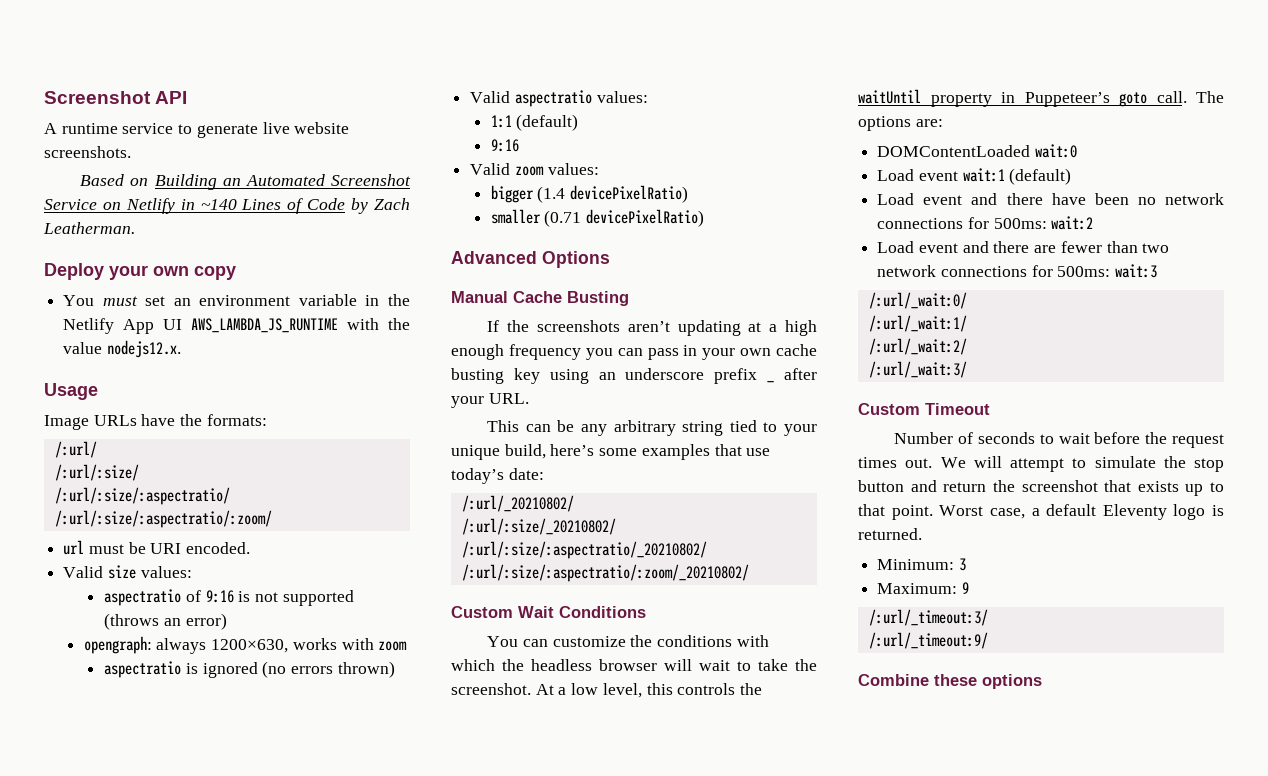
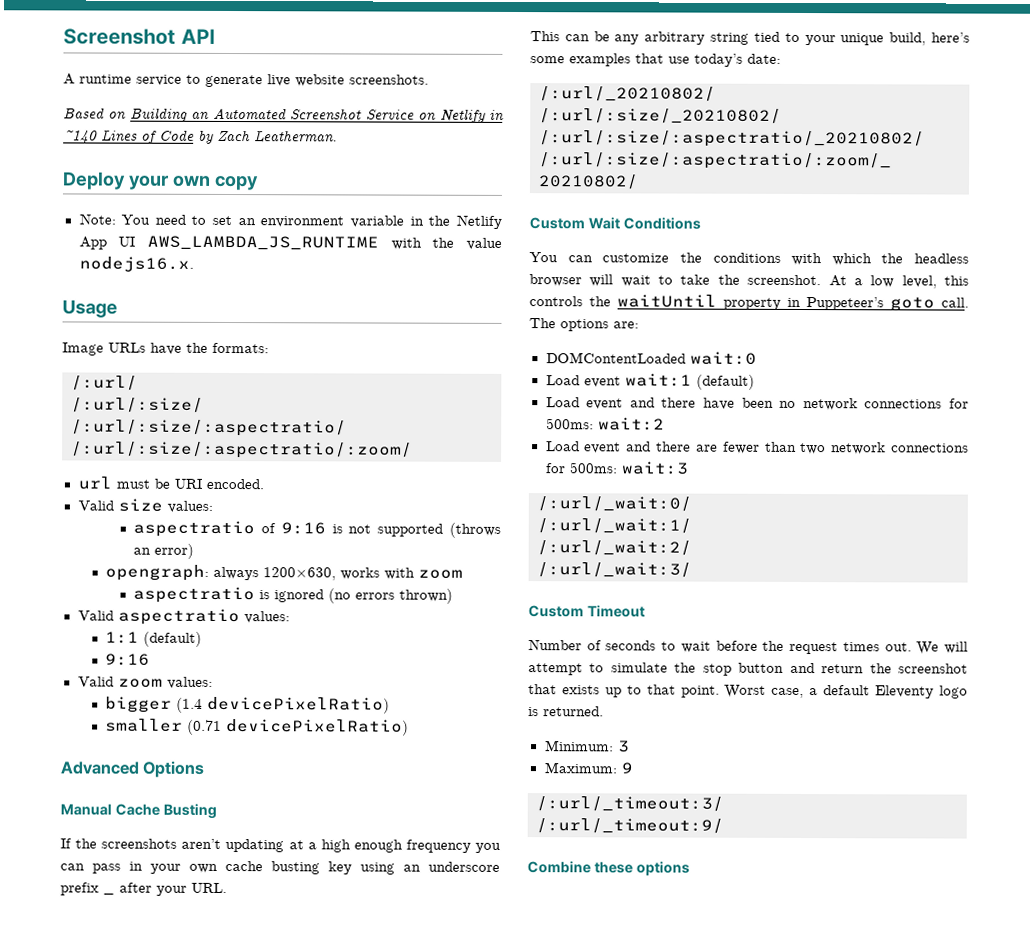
[63,295,138,306] You must -> [78,213,207,225] Note: You need to
[106,340,181,358] nodejs12.x. -> [78,256,194,272] nodejs16.x.

